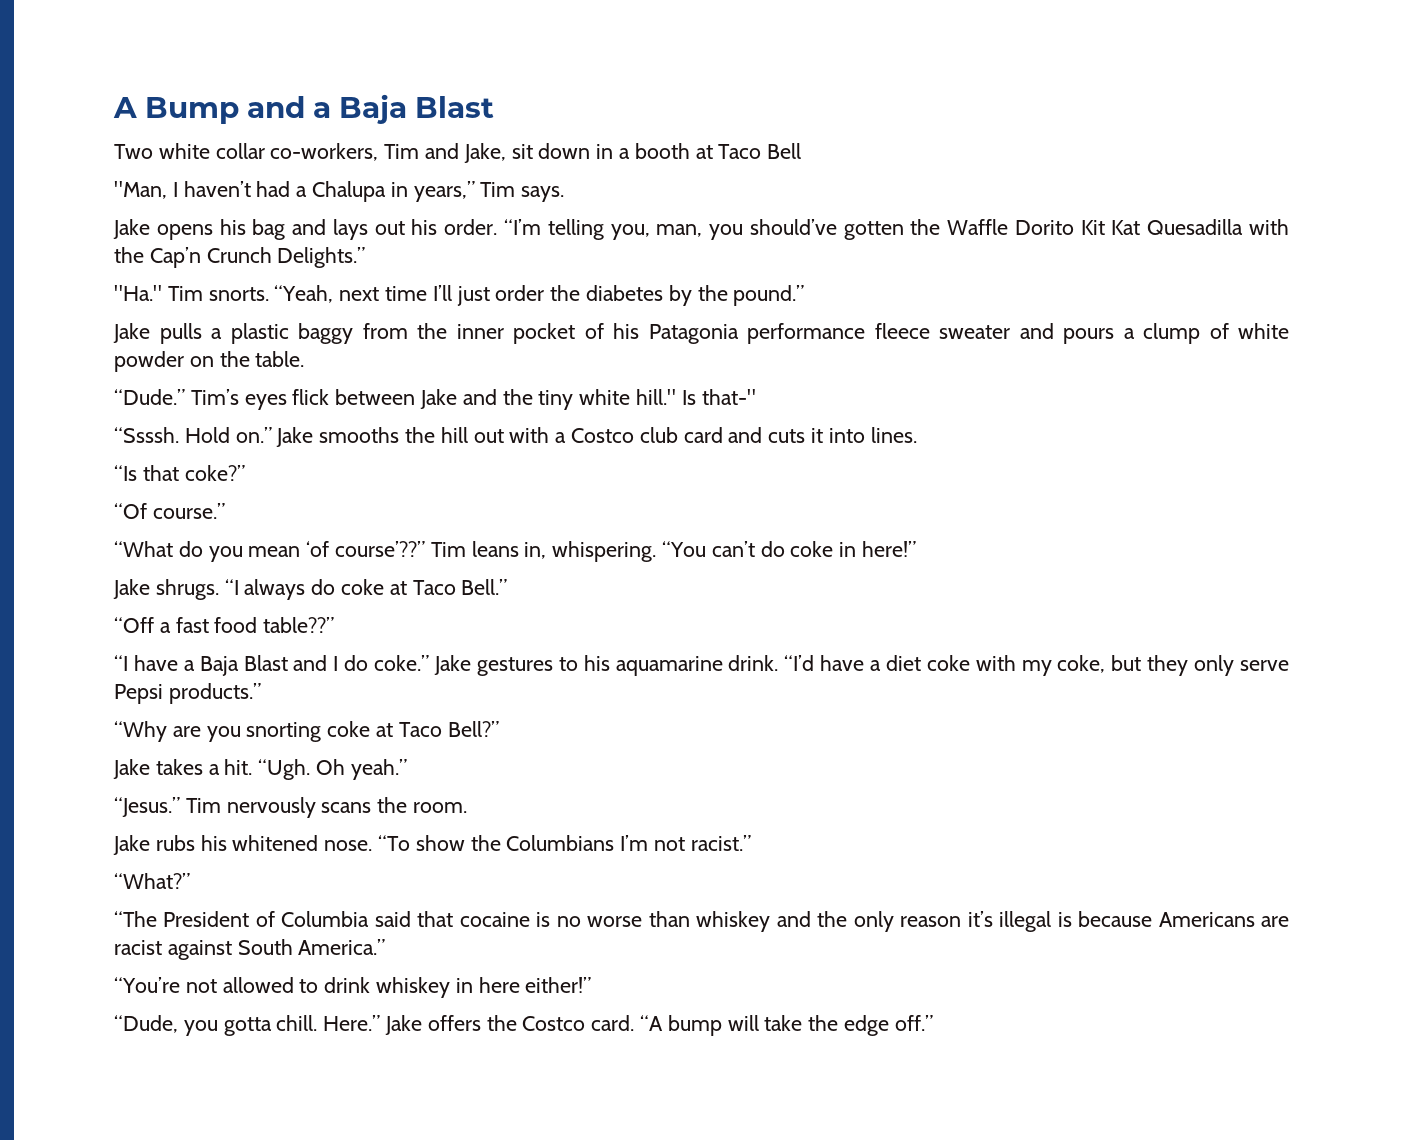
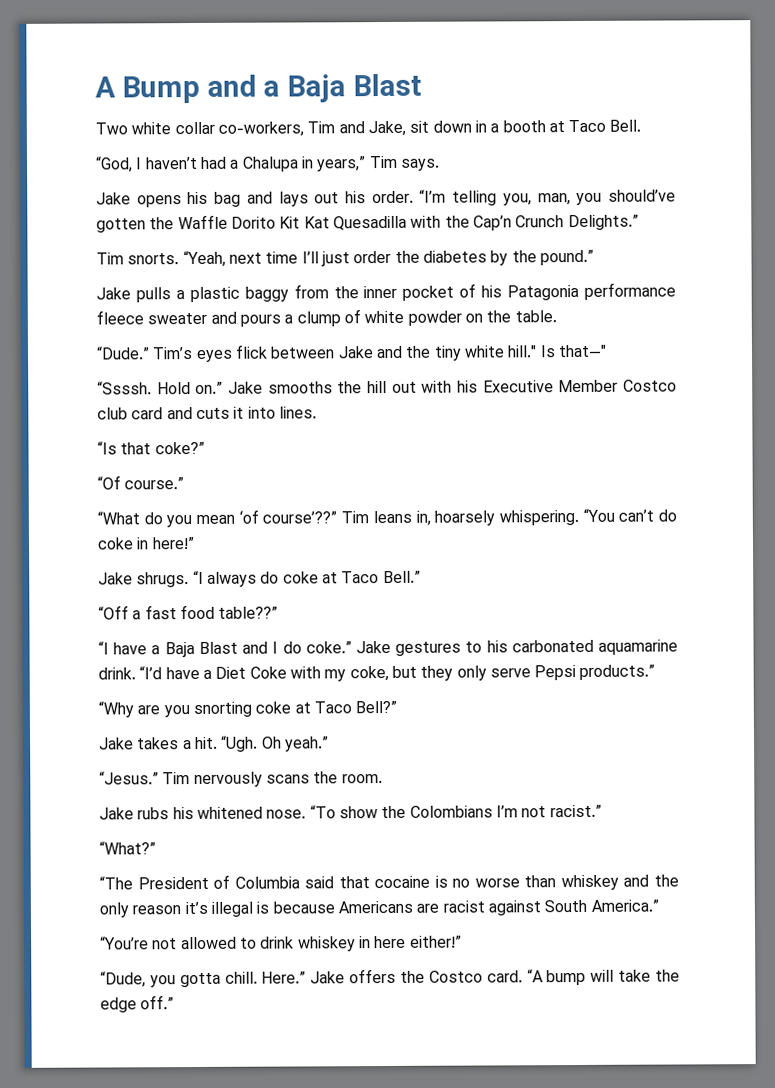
[767,143,802,159] [114,181,167,199] Bell // "Man, -> [609,119,642,132] [95,156,133,173] Bell. // “God,
[114,285,162,301] "Ha." -> (639, 222) none
[701,389,756,405] that-" -> [557,344,607,358] that—"
[555,432,567,443] a -> [457,379,619,393] his Executive Member
(547, 550) none -> [434,510,496,526] hoarsely
(610, 663) none -> [511,639,594,653] carbonated
[885,655,970,671] diet coke -> [215,666,287,679] Diet Coke
[506,835,615,851] Columbians -> [409,805,493,818] Colombians

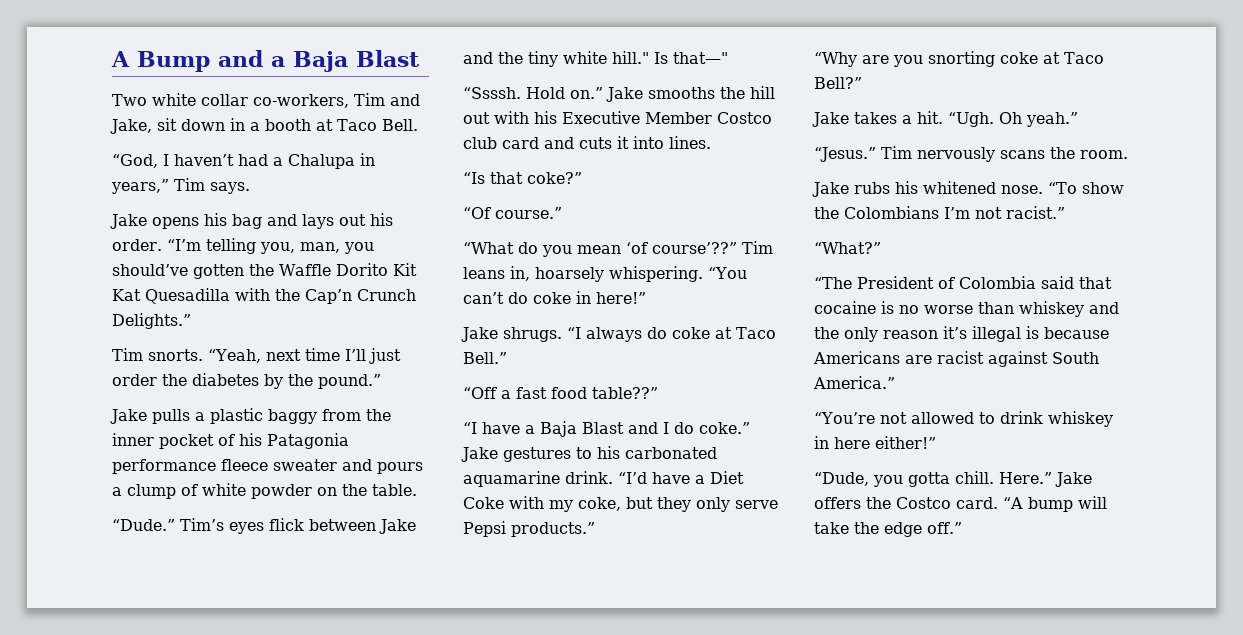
[234,876,300,889] Columbia -> [959,276,1036,289] Colombia

